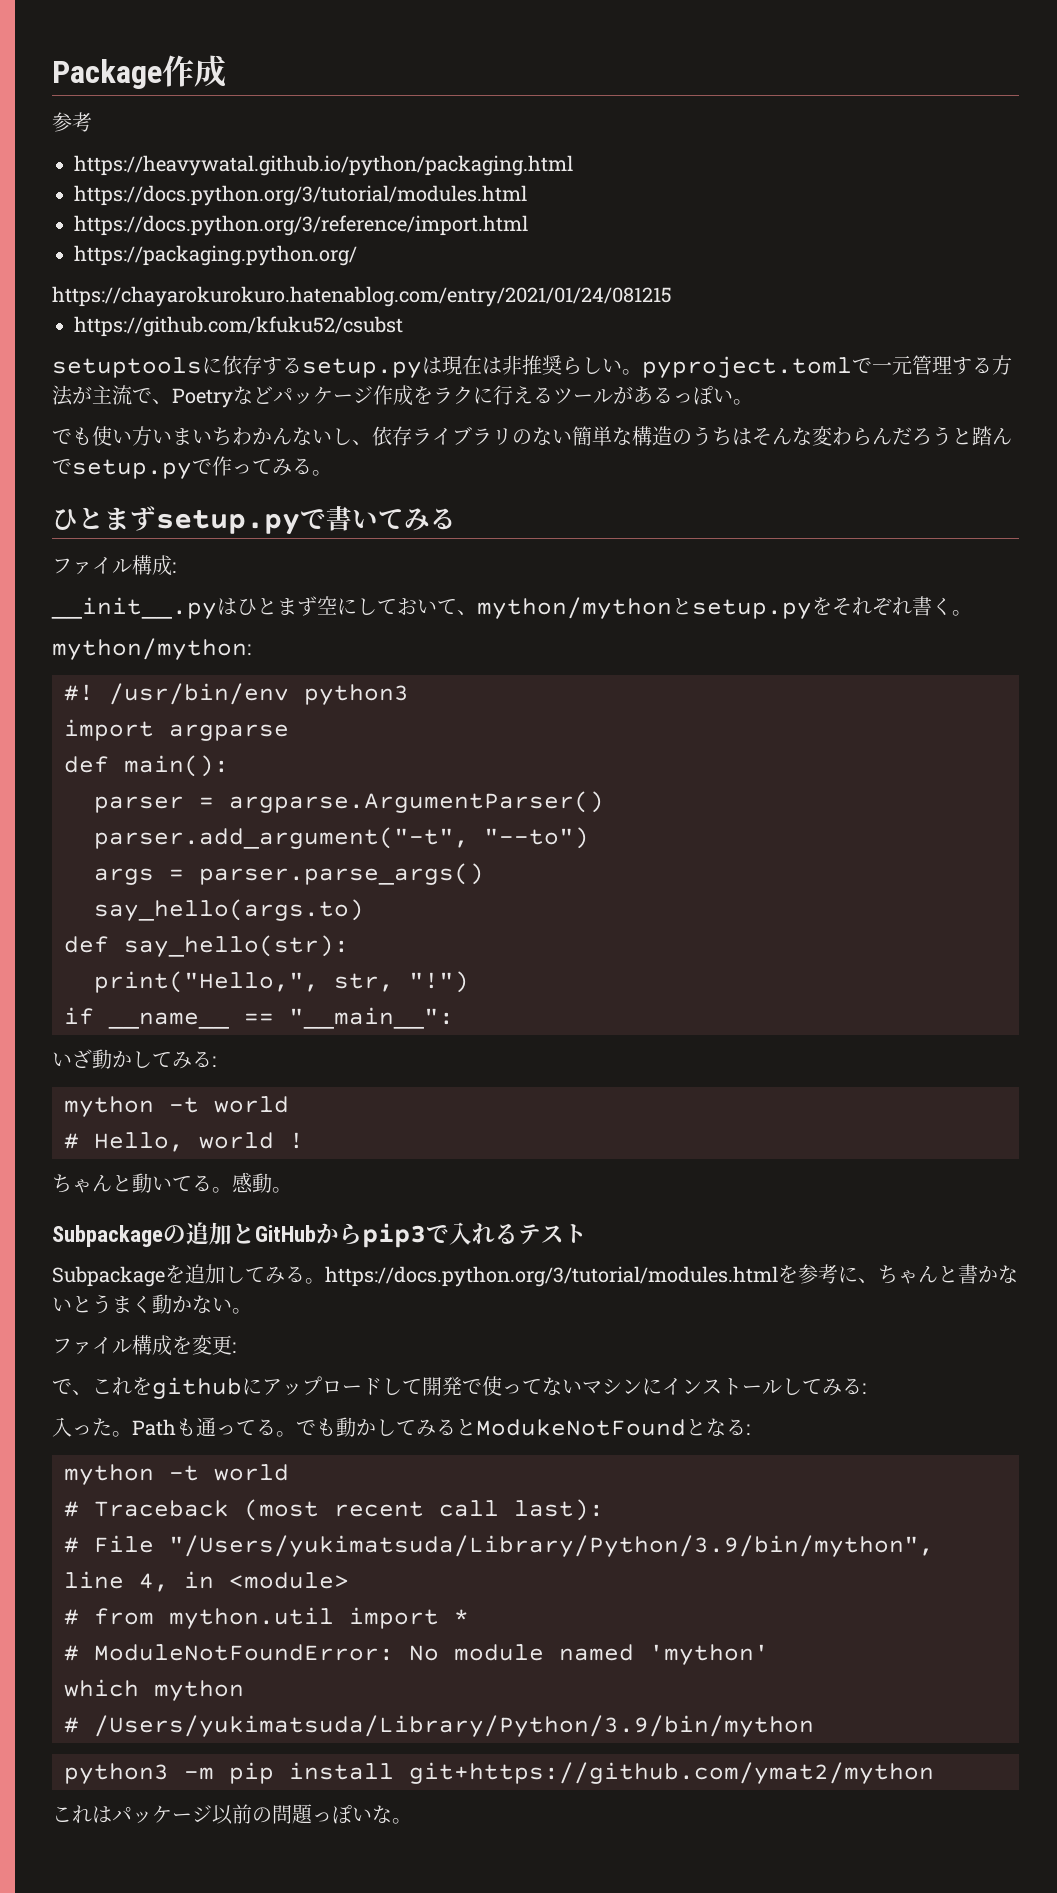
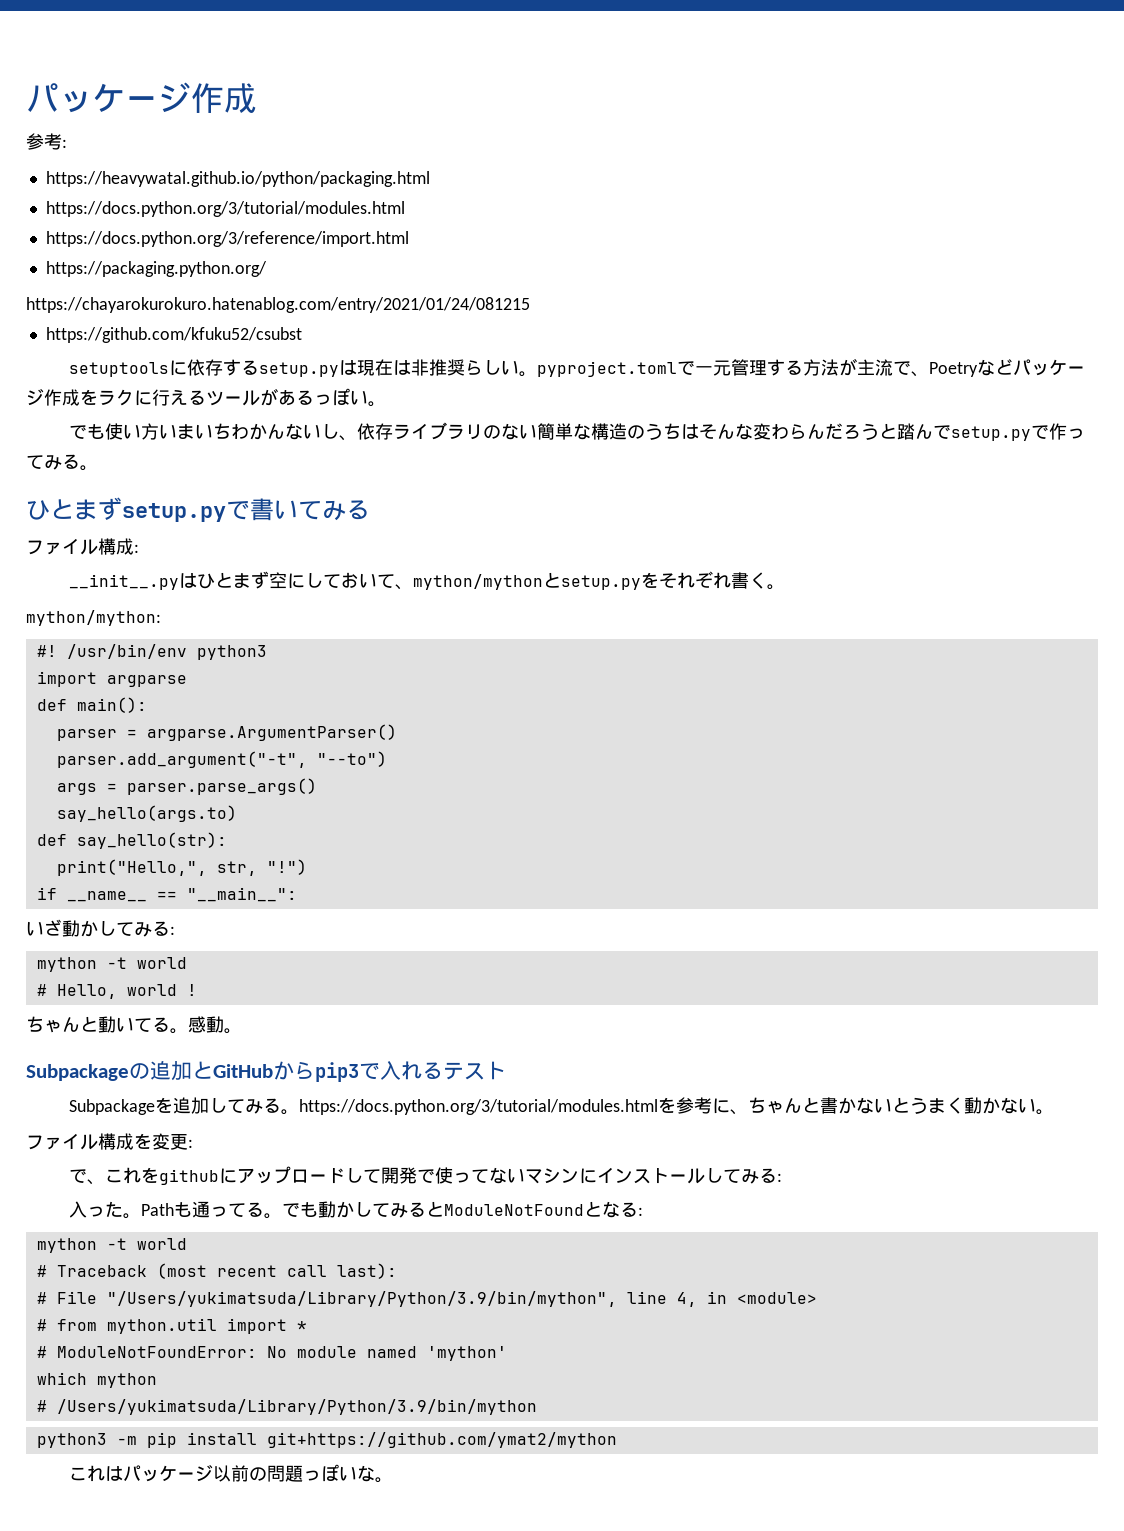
[52,59,162,89] Package -> [26,82,191,113] パッケージ
(92, 122) none -> [62,139,67,148] :
[476,1419,686,1436] ModukeNotFound -> [443,1204,584,1216] ModuleNotFound

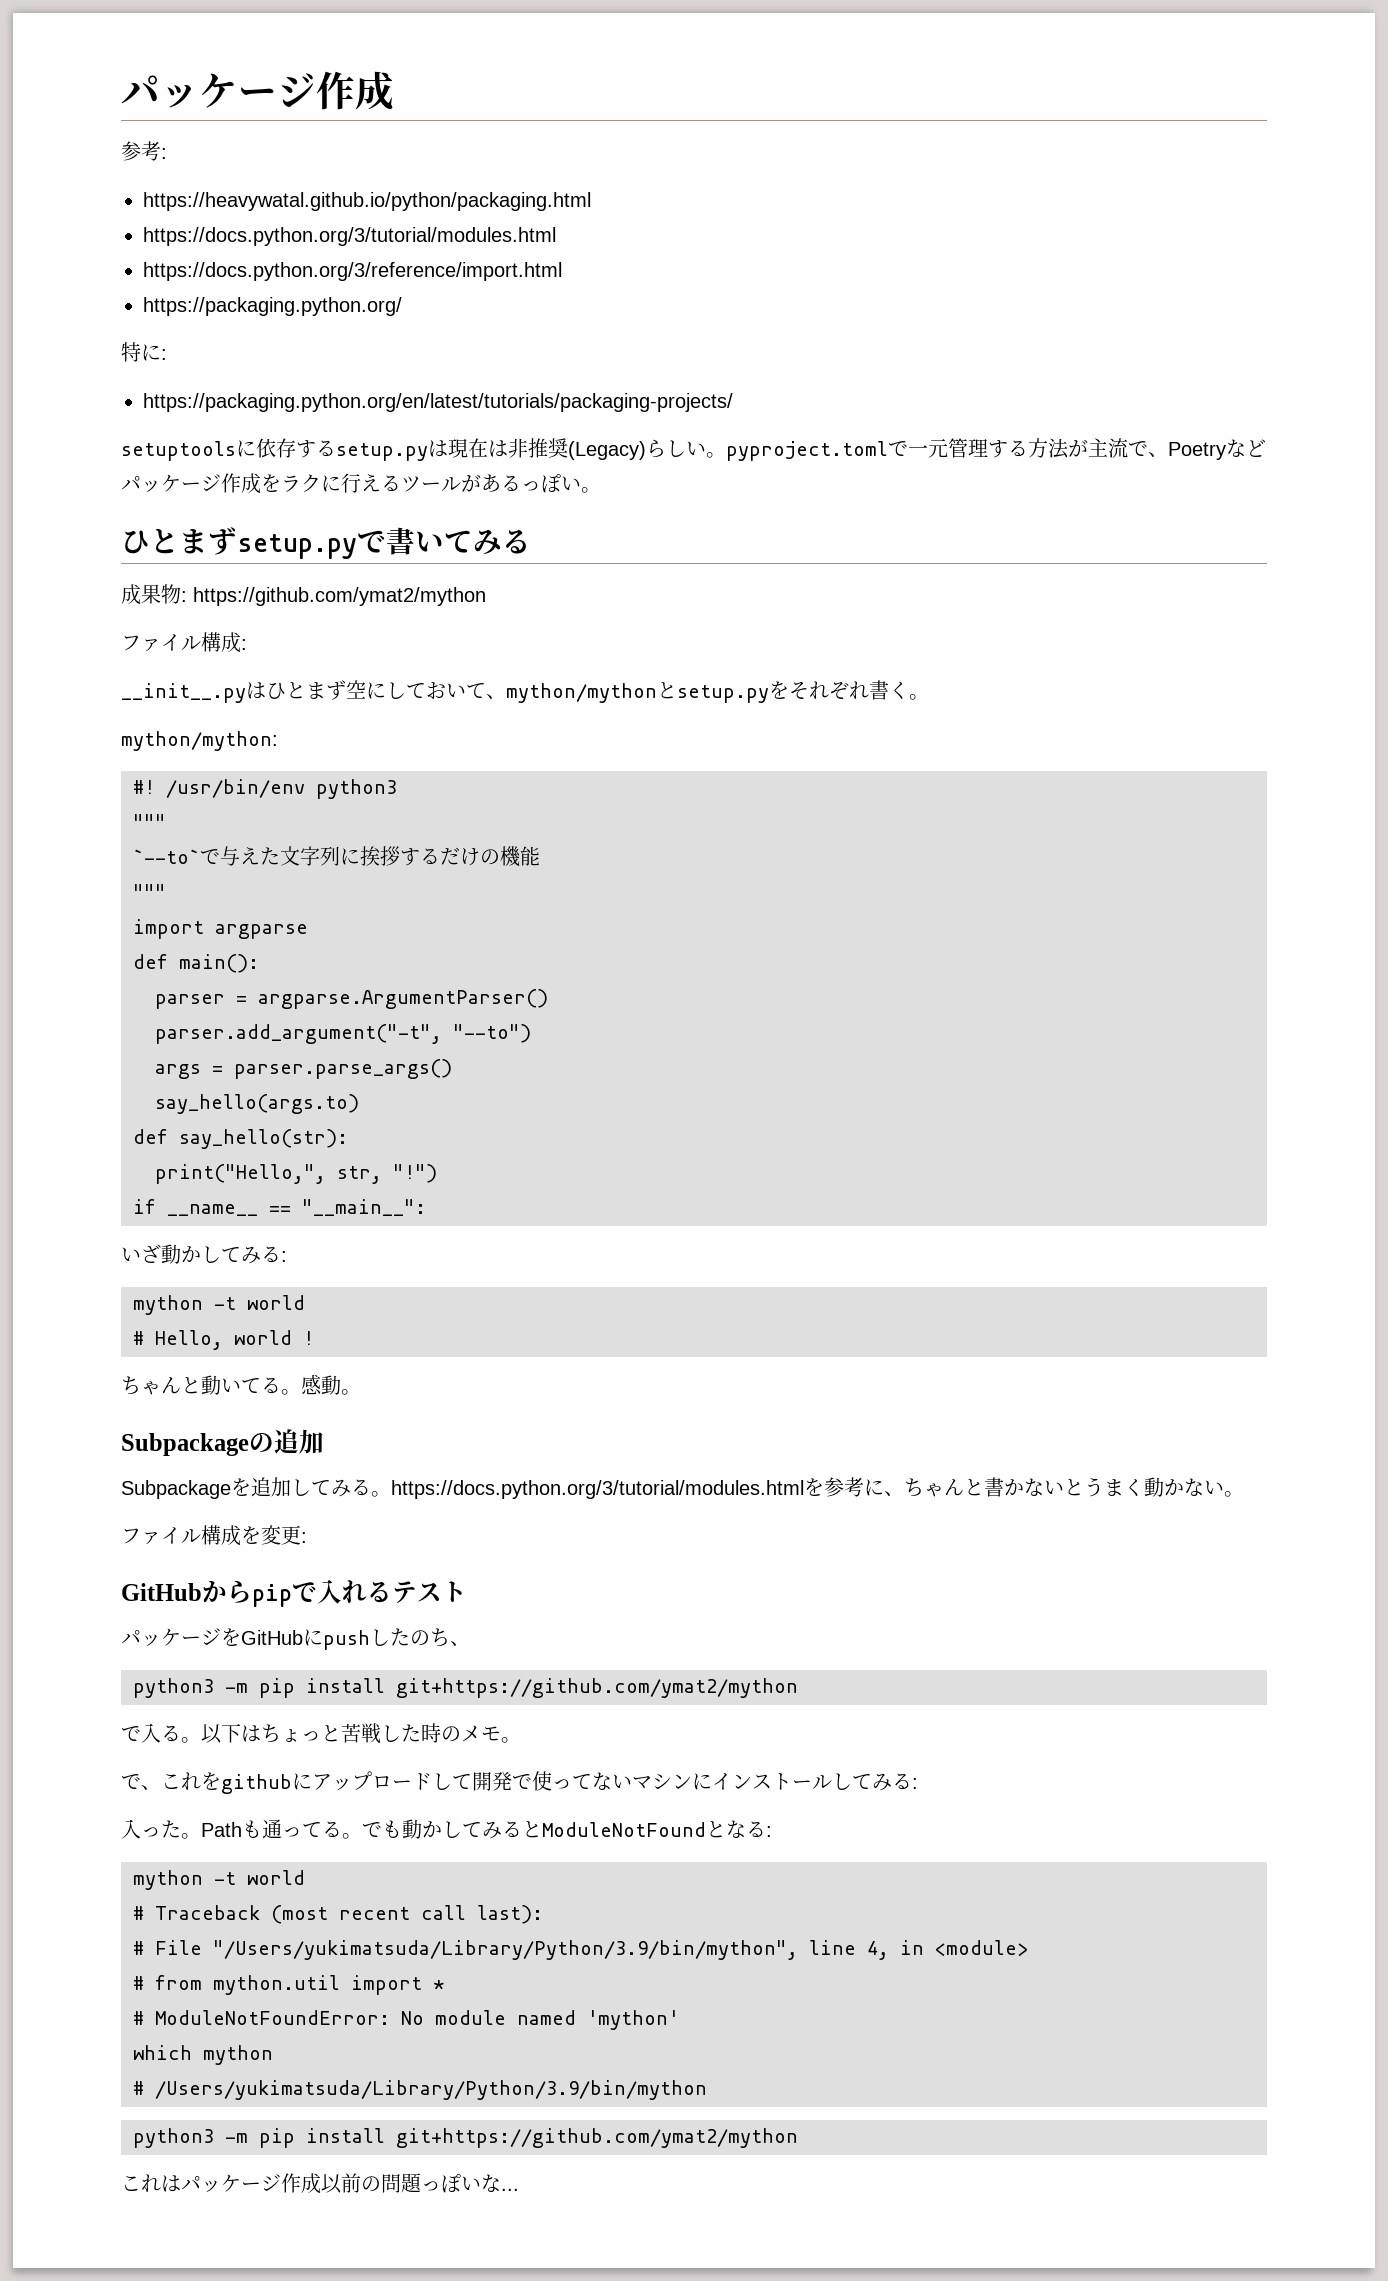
[26,297,530,313] [45,327,302,343] https://chayarokurokuro.hatenablog.com/entry/2021/01/24/081215 // https://github.com/kfuku52/csubst -> [121,342,167,362] [143,393,733,412] 特に: // https://packaging.python.org/en/latest/tutorials/packaging-projects/
(465, 367) none -> [568,441,646,460] (Legacy)
[68,422,1085,441] [26,454,98,471] // でも使い方いまいちわかんないし、依存ライブラリのない簡単な構造のうちはそんな変わらんだろうと踏んでsetup.pyで作ってみる。 -> (601, 490) none
(370, 510) none -> [121,584,486,606] // 成果物: https://github.com/ymat2/mython
(267, 652) none -> [133,814,166,829] [133,846,540,867] [133,884,166,899] // """ // `--to`で与えた文字列に挨拶するだけの機能 // """
[192,1061,506,1082] とGitHubからpip3で入れるテスト -> (324, 1441) none
(193, 1143) none -> [121,1579,467,1607] [121,1628,470,1650] [133,1678,798,1698] [121,1723,521,1744] // GitHubからpipで入れるテスト // パッケージをGitHubにpushしたのち、 // python3 -m pip install git+https://github.com/ymat2/mython // で入る。以下はちょっと苦戦した時のメモ。
(213, 1473) none -> [281,2173,321,2194] 作成
[374,1477,393,1483] 。 -> [501,2188,519,2191] ...

